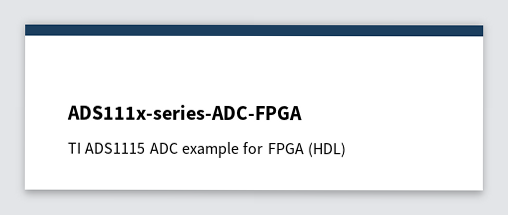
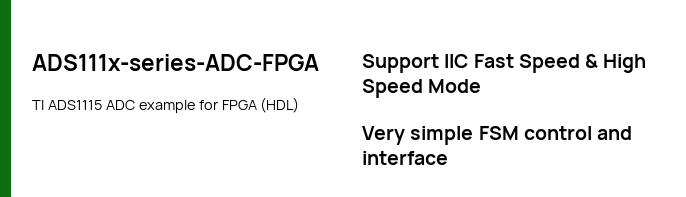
(346, 150) none -> [362,54,647,73] [362,79,482,98] [362,126,633,145] [362,151,448,165] // Support IIC Fast Speed & High Speed Mode // Very simple FSM control and interface

